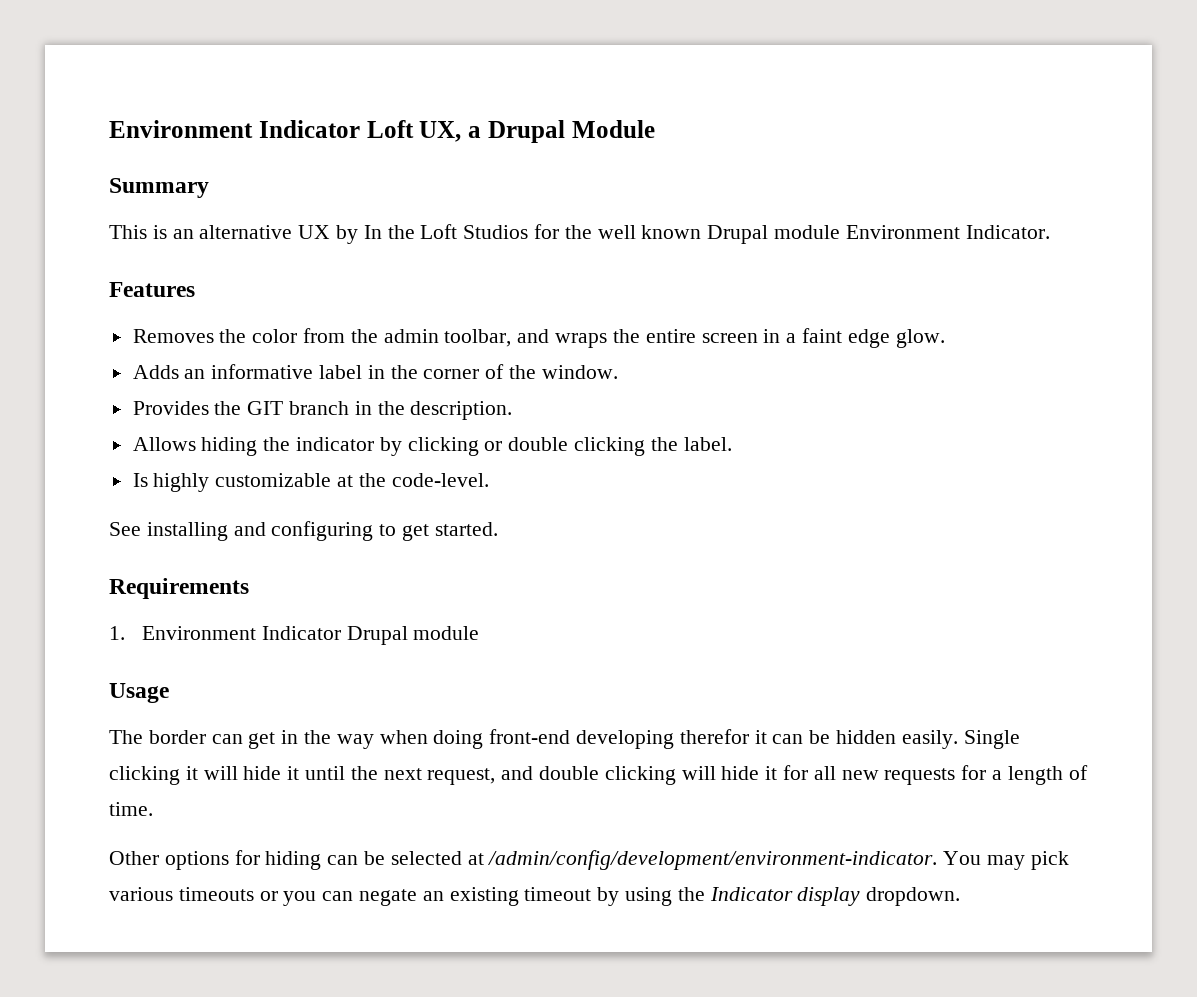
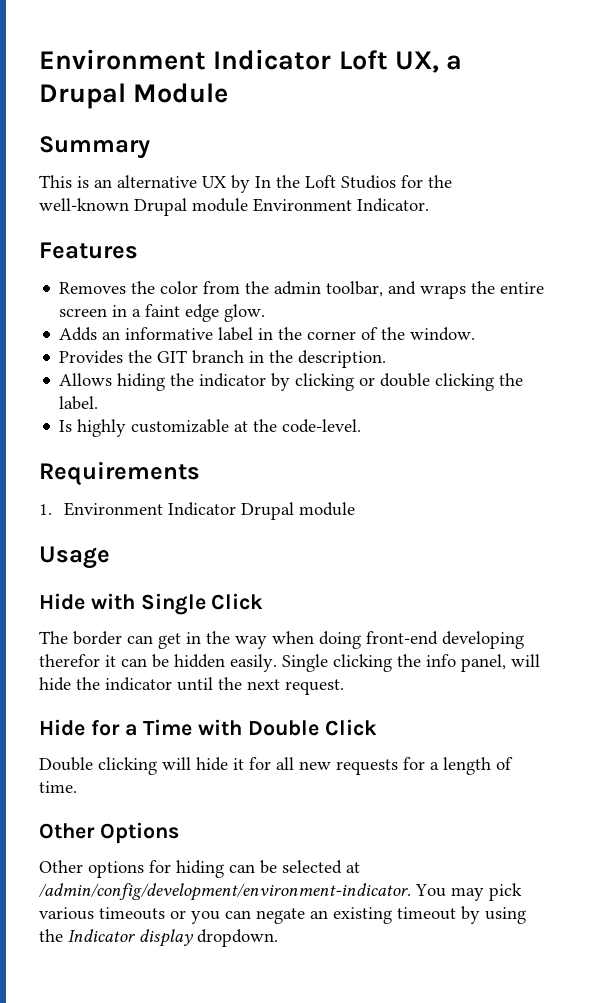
[597,225,702,239] well known -> [39,198,129,211] well-known
[109,521,498,541] // See installing and configuring to get started. -> (362, 426) none
(169, 693) none -> [39,593,264,615] // Hide with Single Click
[185,766,600,785] it will hide it until the next request, and double -> [397,654,540,672] [39,677,344,695] [39,719,377,736] [39,757,93,771] the info panel, will hide the indicator until the next request. // Hide for a Time with Double Click // Double
(153, 809) none -> [39,822,179,844] // Other Options

